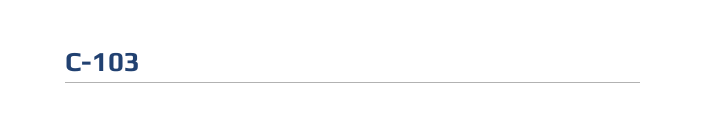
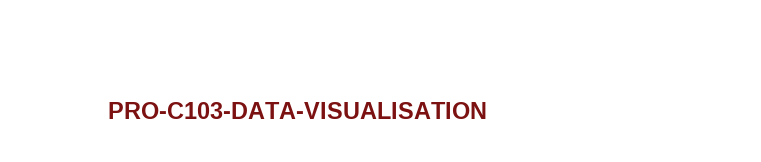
[65,52,140,72] C-103 -> [108,102,487,119] PRO-C103-DATA-VISUALISATION

